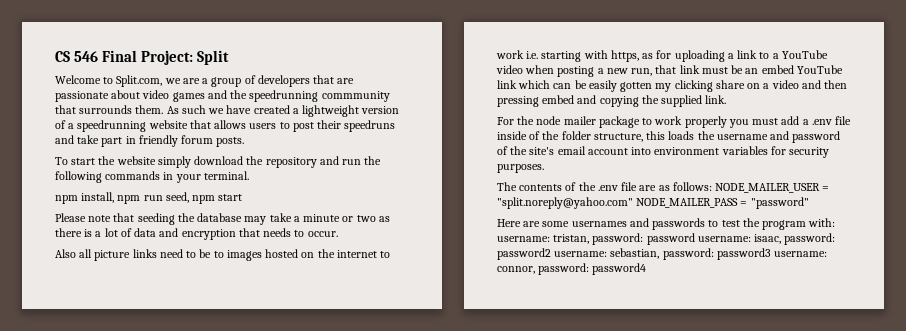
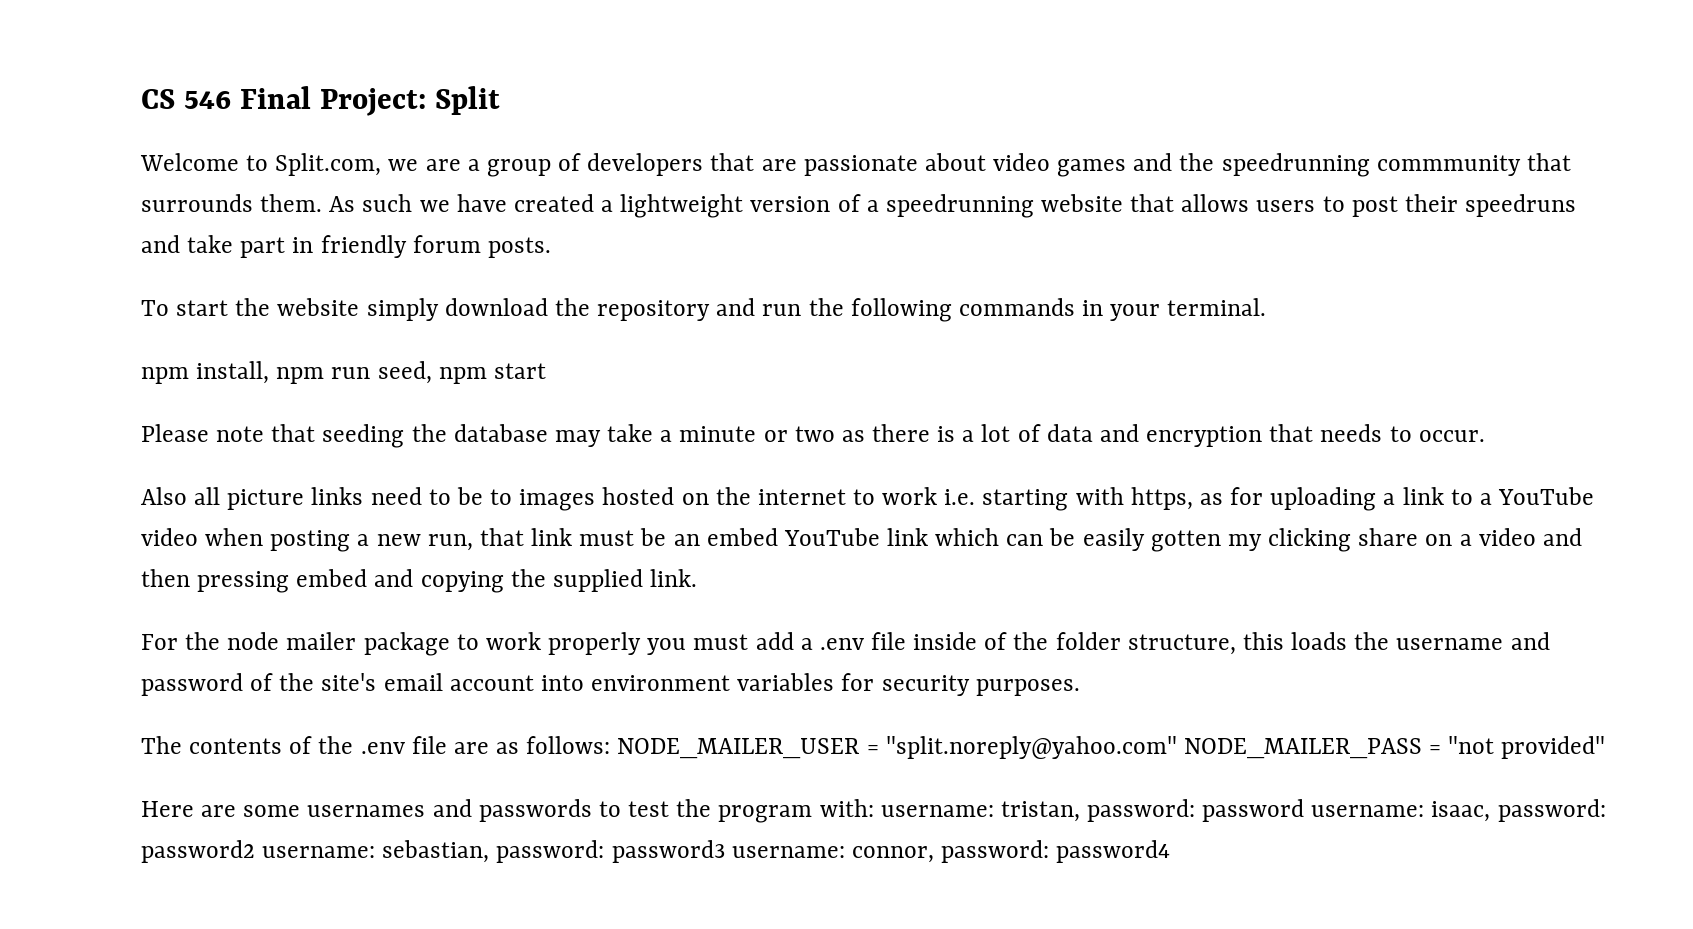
[750,197,809,209] "password" -> [1448,736,1606,759] "not provided"

